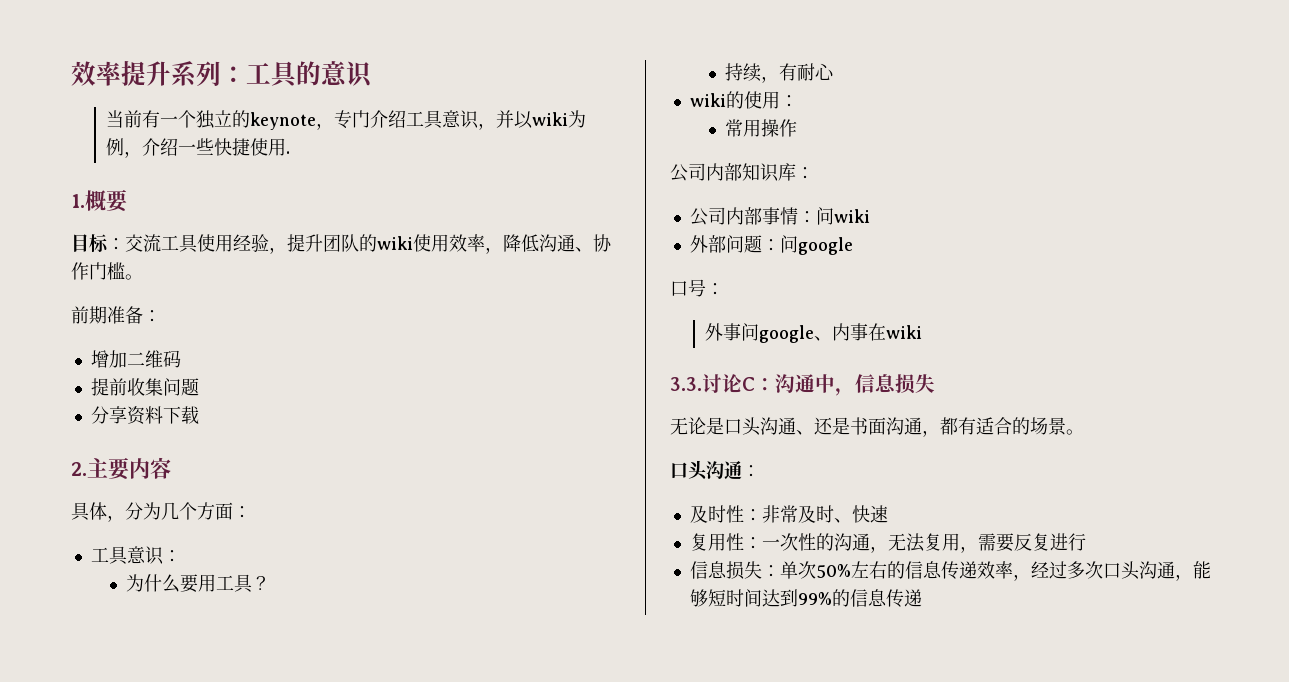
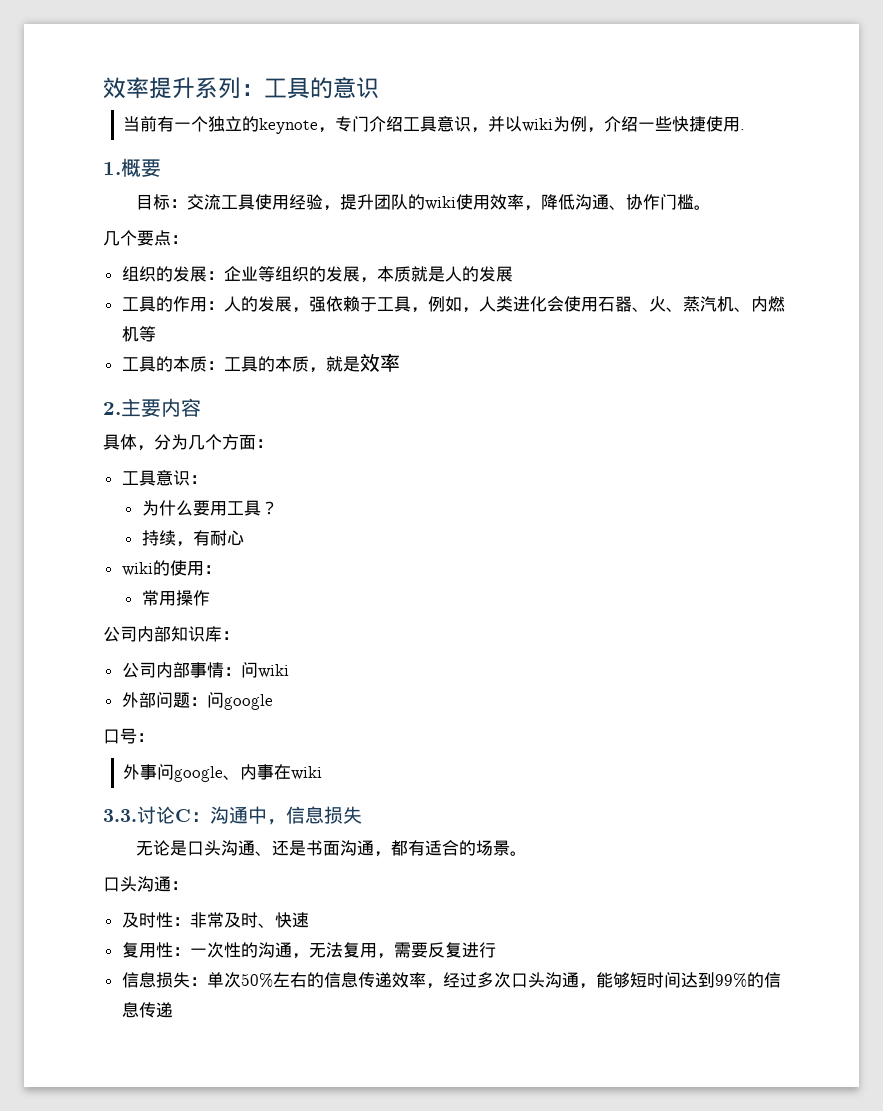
[71,306,161,324] [90,350,181,368] [90,378,199,396] [90,406,199,425] 前期准备： // 增加二维码 // 提前收集问题 // 分享资料下载 -> [103,230,188,246] [121,266,513,283] [121,296,785,313] [121,326,156,342] [121,353,400,373] 几个要点： // 组织的发展：企业等组织的发展，本质就是人的发展 // 工具的作用：人的发展，强依赖于工具，例如，人类进化会使用石器、火、蒸汽机、内燃机等 // 工具的本质：工具的本质，就是效率

